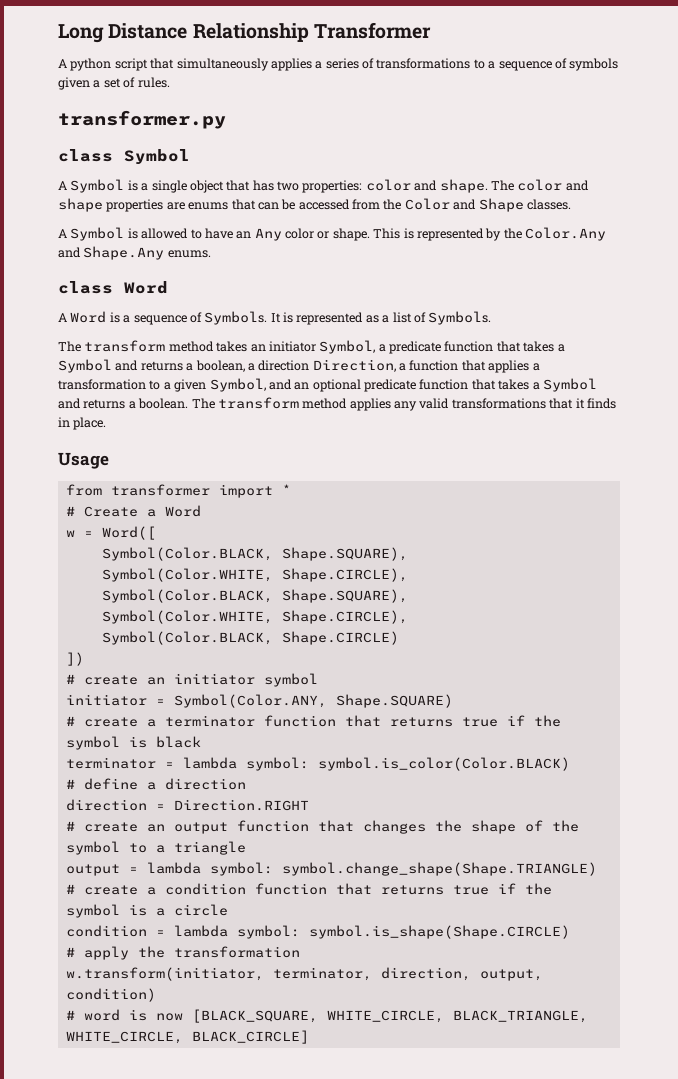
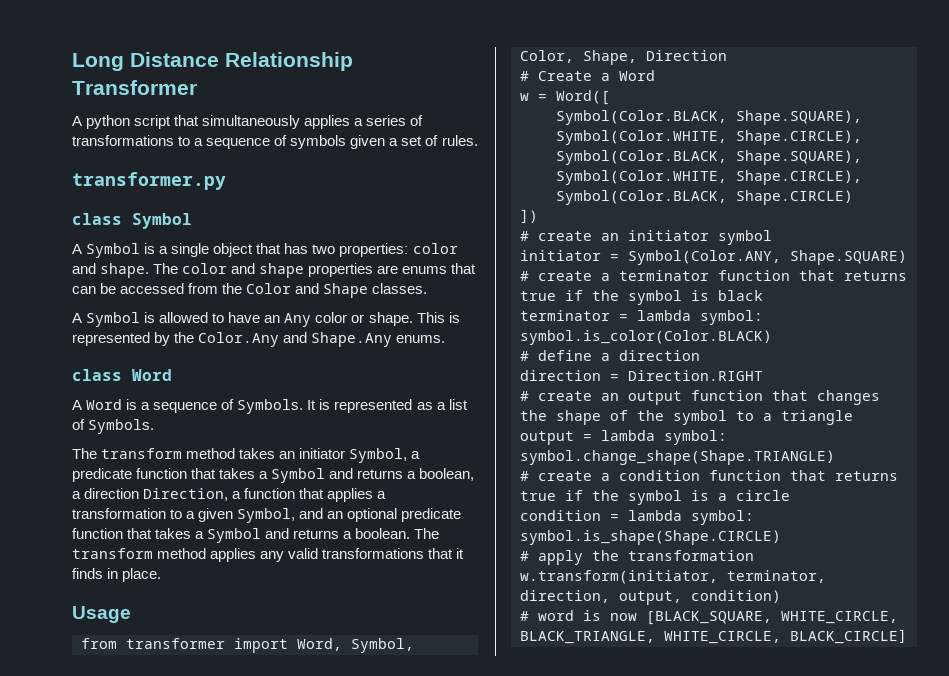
[281,484,291,495] * -> [297,638,414,653] [520,50,727,65] Word, Symbol, Color, Shape, Direction

